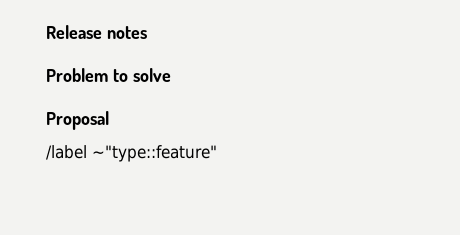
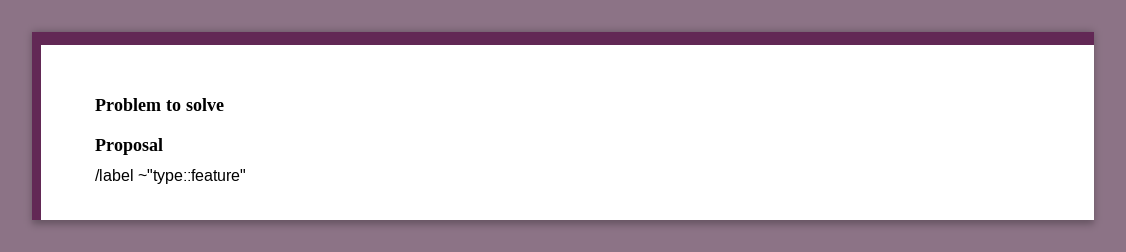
[46,25,147,39] Release notes // -> (95, 104) none

